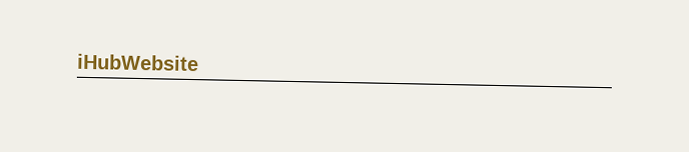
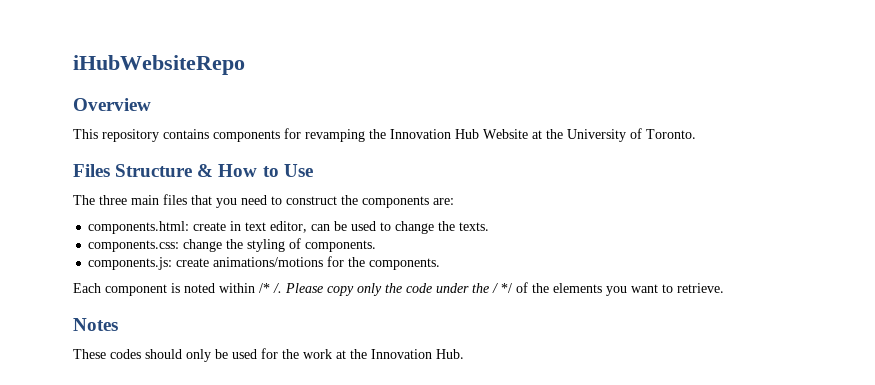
[77,53,199,72] iHubWebsite -> [73,55,245,75] [73,98,151,111] [73,128,696,142] [73,164,313,177] [73,194,454,208] [88,221,490,234] [88,238,377,252] [88,256,441,270] [73,282,724,296] [73,318,118,331] [73,348,464,362] iHubWebsiteRepo // Overview // This repository contains components for revamping the Innovation Hub Website at the University of Toronto. // Files Structure & How to Use // The three main files that you need to construct the components are: // components.html: create in text editor, can be used to change the texts. // components.css: change the styling of components. // components.js: create animations/motions for the components. // Each component is noted within /* /. Please copy only the code under the / */ of the elements you want to retrieve. // Notes // These codes should only be used for the work at the Innovation Hub.

